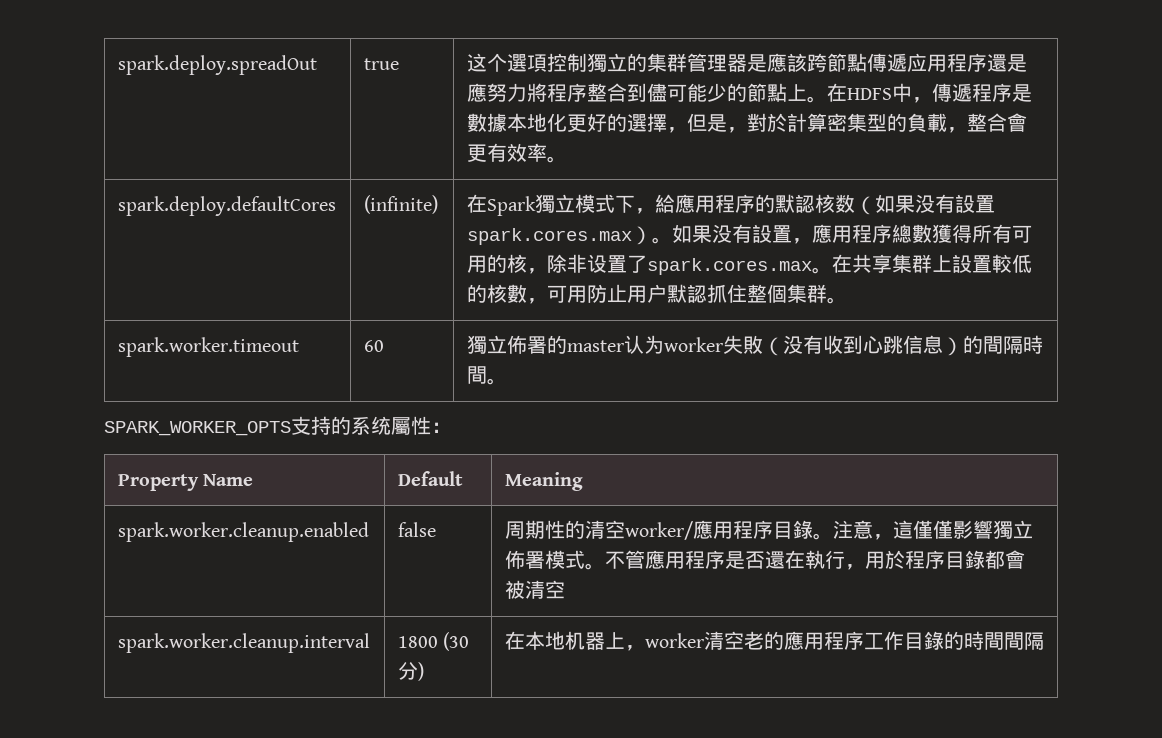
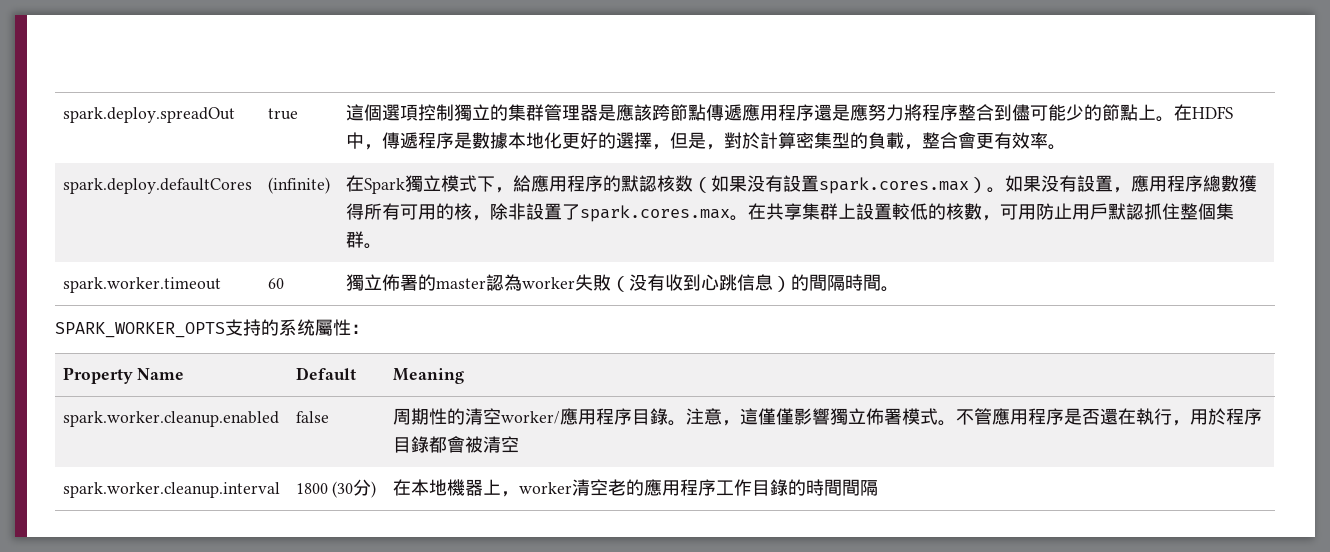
[466,53,507,72] 这个 -> [345,104,382,121] 這個
[906,53,927,72] 应 -> [741,104,760,121] 應
[586,254,607,273] 设 -> [525,203,544,220] 設
[646,284,667,303] 户 -> [1089,203,1108,220] 戶
[623,335,664,354] 认为 -> [485,274,522,291] 認為
[564,631,585,650] 机 -> [446,479,465,496] 機

